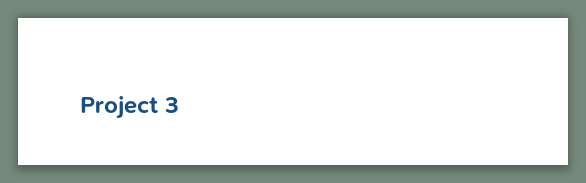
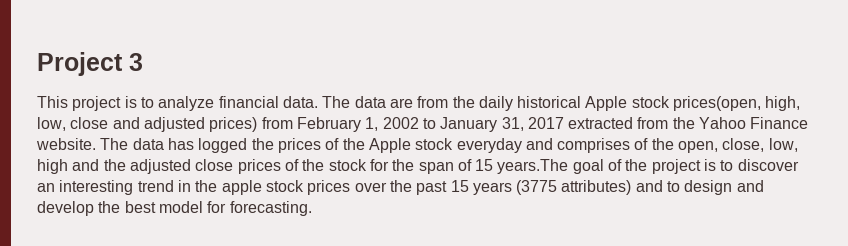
(179, 105) none -> [37,96,801,111] [37,117,809,132] [36,138,798,153] [37,159,799,174] [37,180,764,195] [37,201,312,216] // This project is to analyze financial data. The data are from the daily historical Apple stock prices(open, high, low, close and adjusted prices) from February 1, 2002 to January 31, 2017 extracted from the Yahoo Finance website. The data has logged the prices of the Apple stock everyday and comprises of the open, close, low, high and the adjusted close prices of the stock for the span of 15 years.The goal of the project is to discover an interesting trend in the apple stock prices over the past 15 years (3775 attributes) and to design and develop the best model for forecasting.

